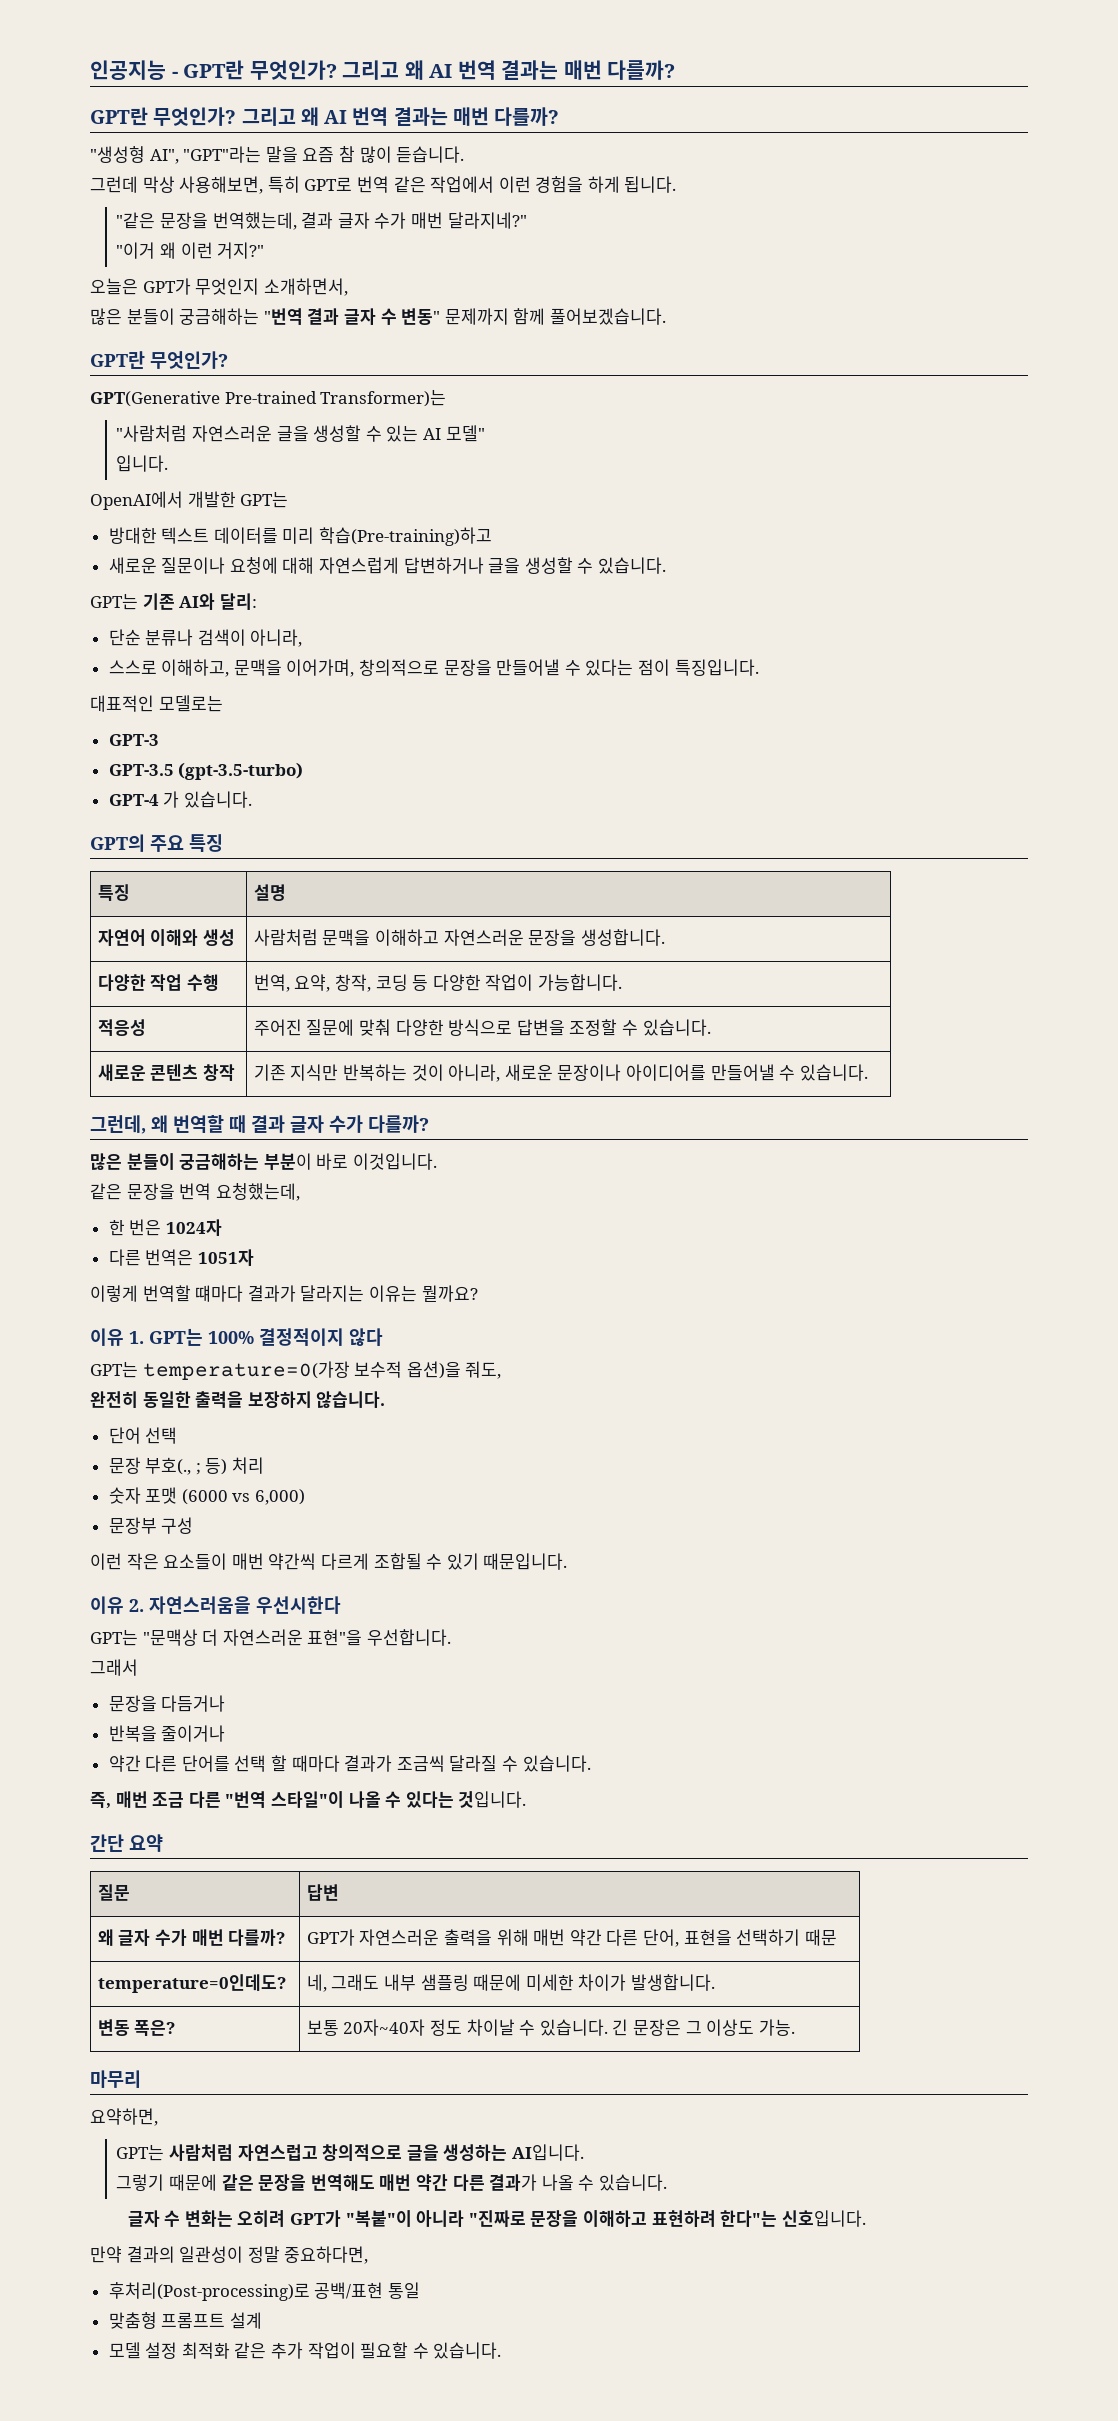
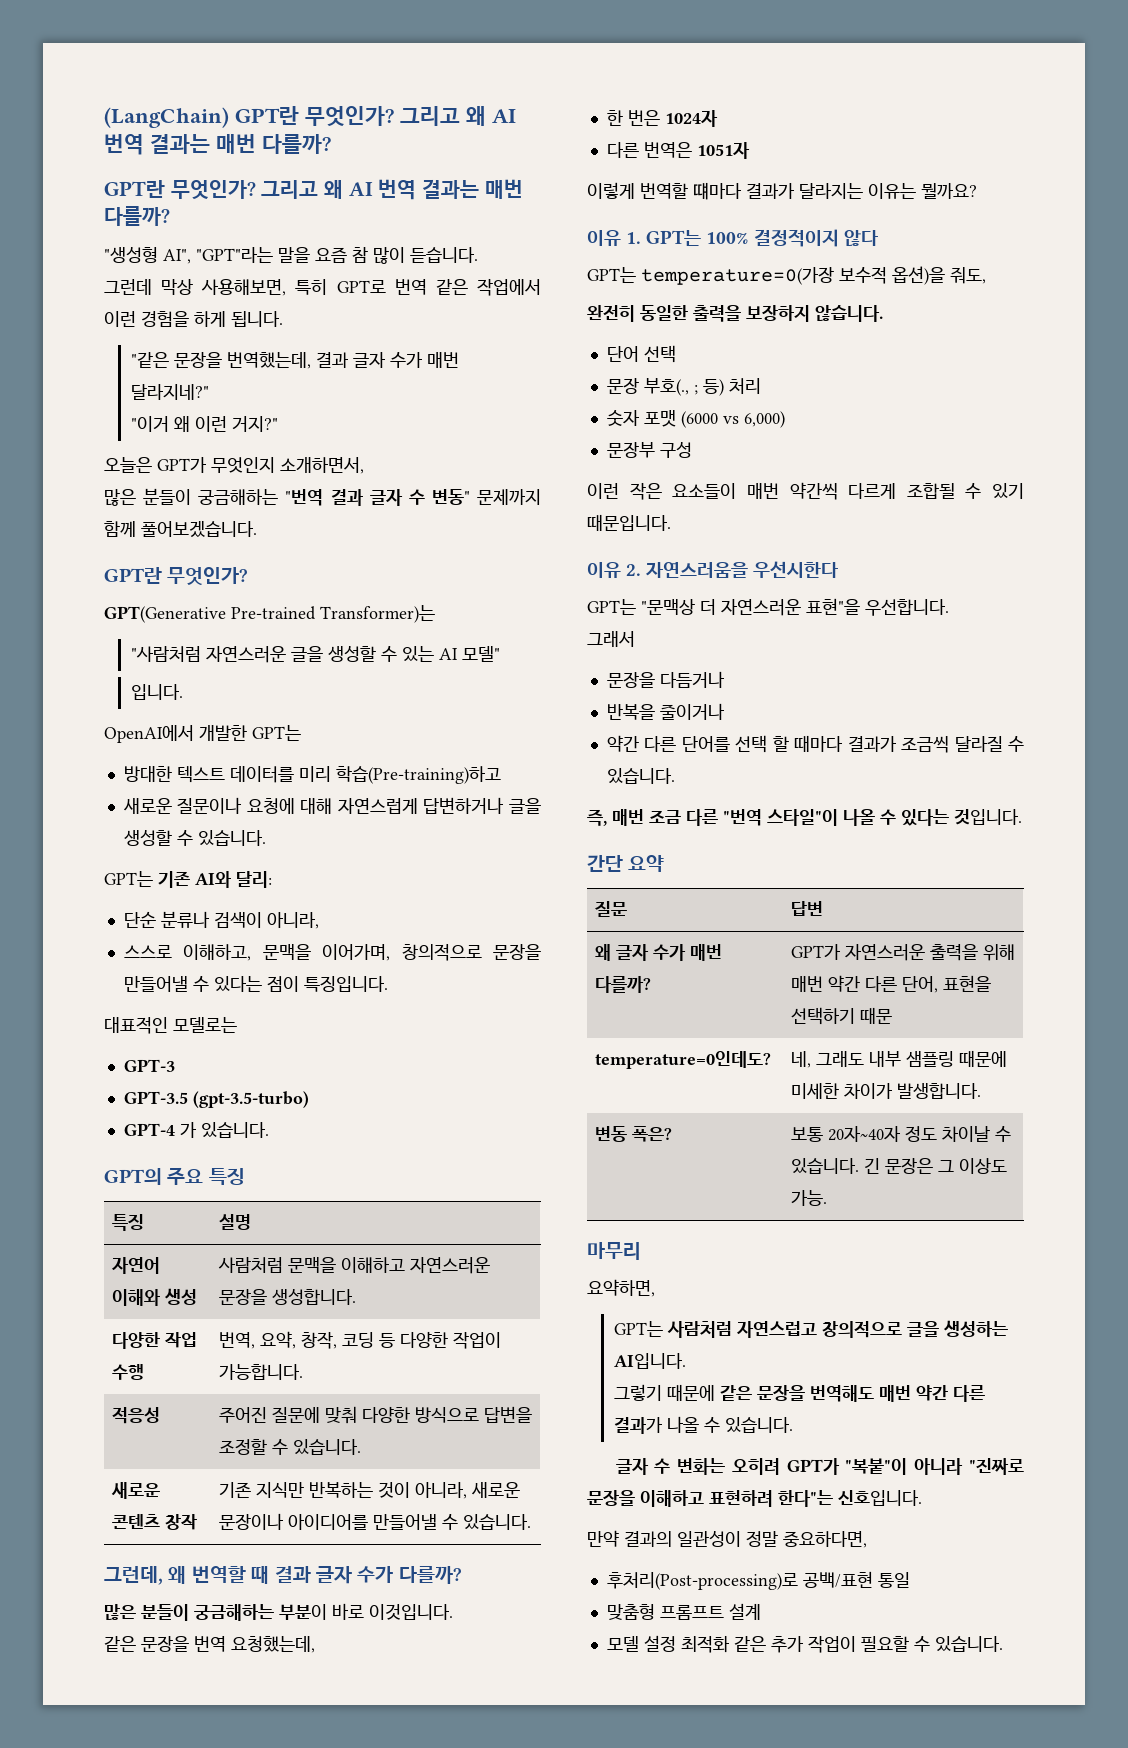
[90,60,178,80] 인공지능 - -> [104,107,229,128] (LangChain)

